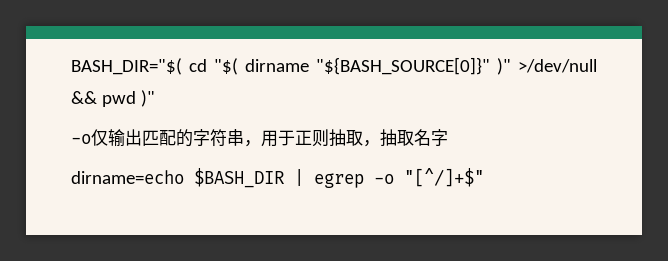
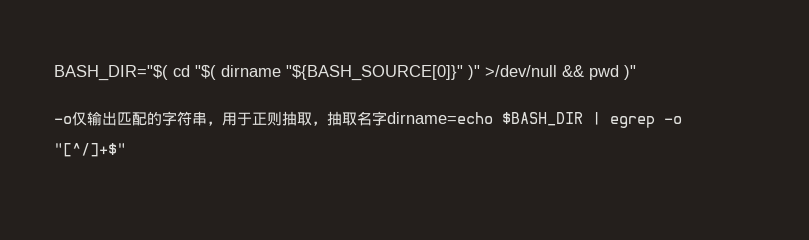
(448, 137) // -> (387, 118) none

